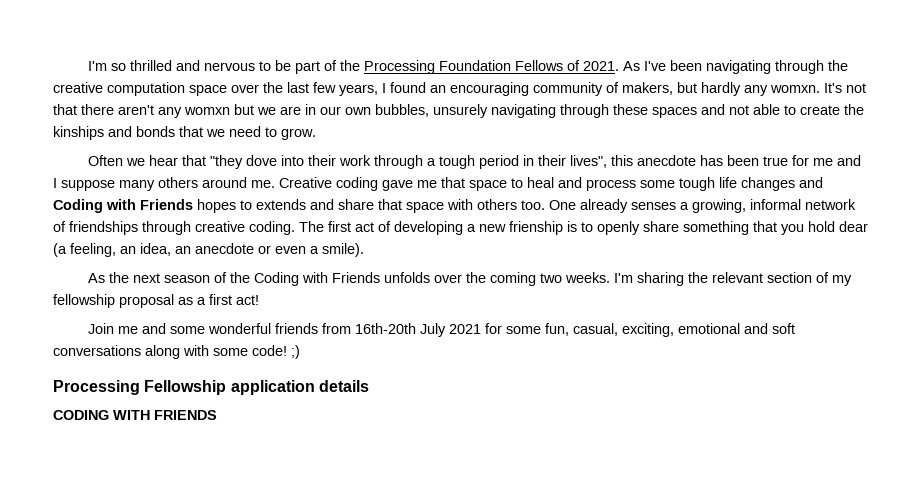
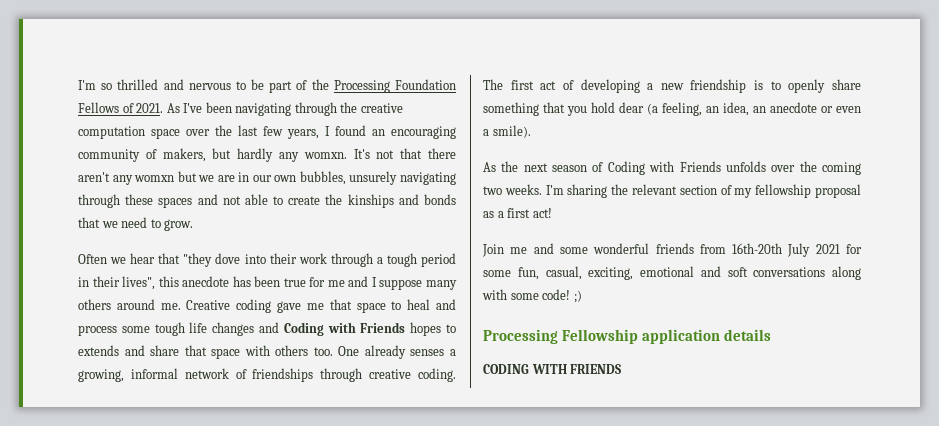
[509,221,563,235] frienship -> [690,79,747,93] friendship
[230,272,251,283] the -> (604, 167) none

